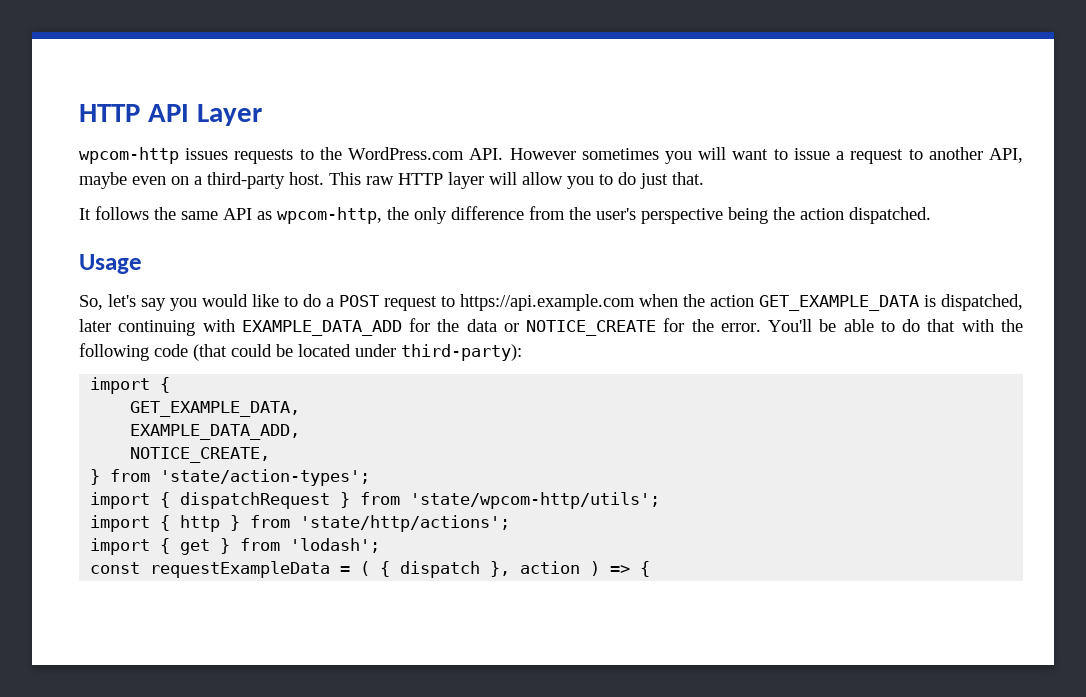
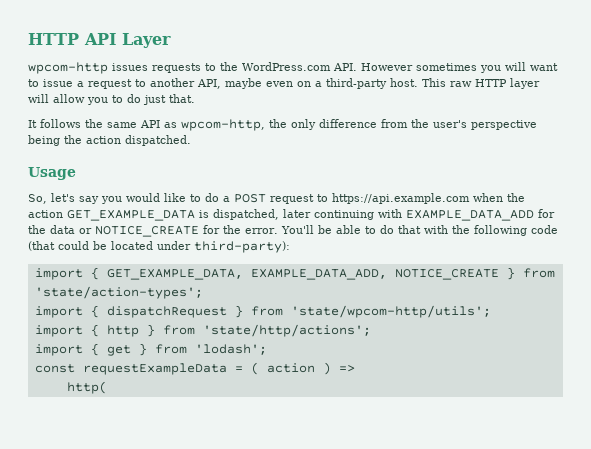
(171, 385) // -> (99, 273) none
(301, 409) // -> (243, 274) none
[130,447,271,463] // NOTICE_CREATE, // -> [394,269,499,280] NOTICE_CREATE
[380,561,511,578] { dispatch }, -> (259, 368) none
[640,561,651,577] { -> [66,381,107,394] // http(

